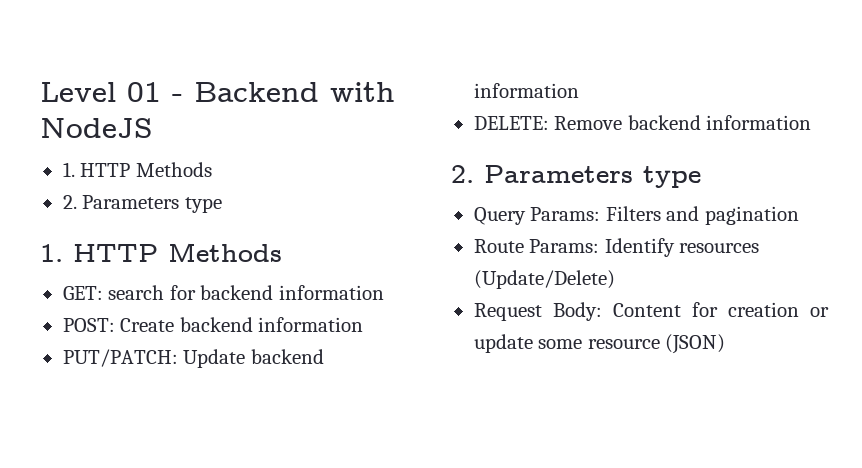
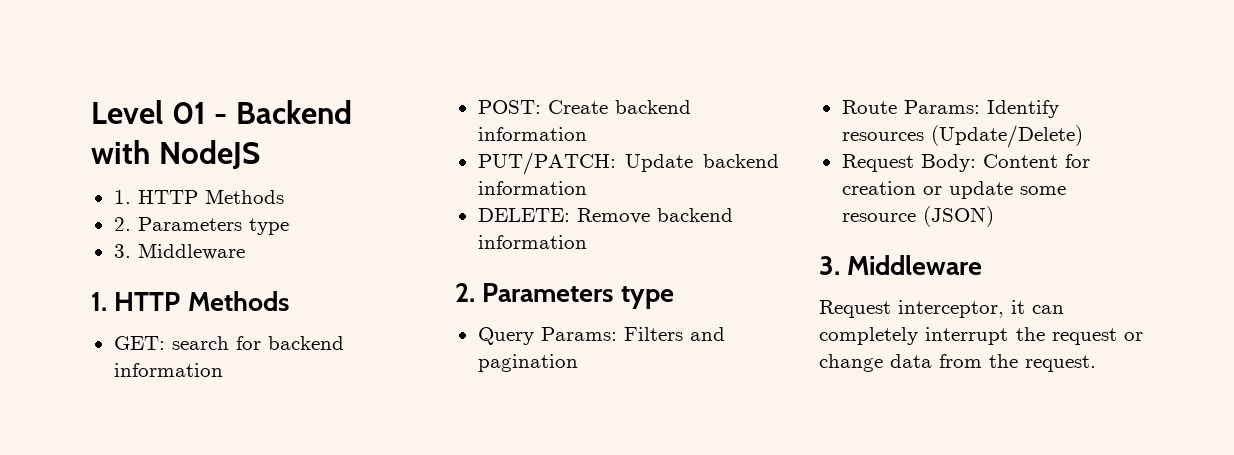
(222, 205) none -> [113,243,245,260] // 3. Middleware
(726, 344) none -> [819,255,983,275] [819,300,1064,318] [819,327,1143,345] [819,354,1096,372] // 3. Middleware // Request interceptor, it can completely interrupt the request or change data from the request.

